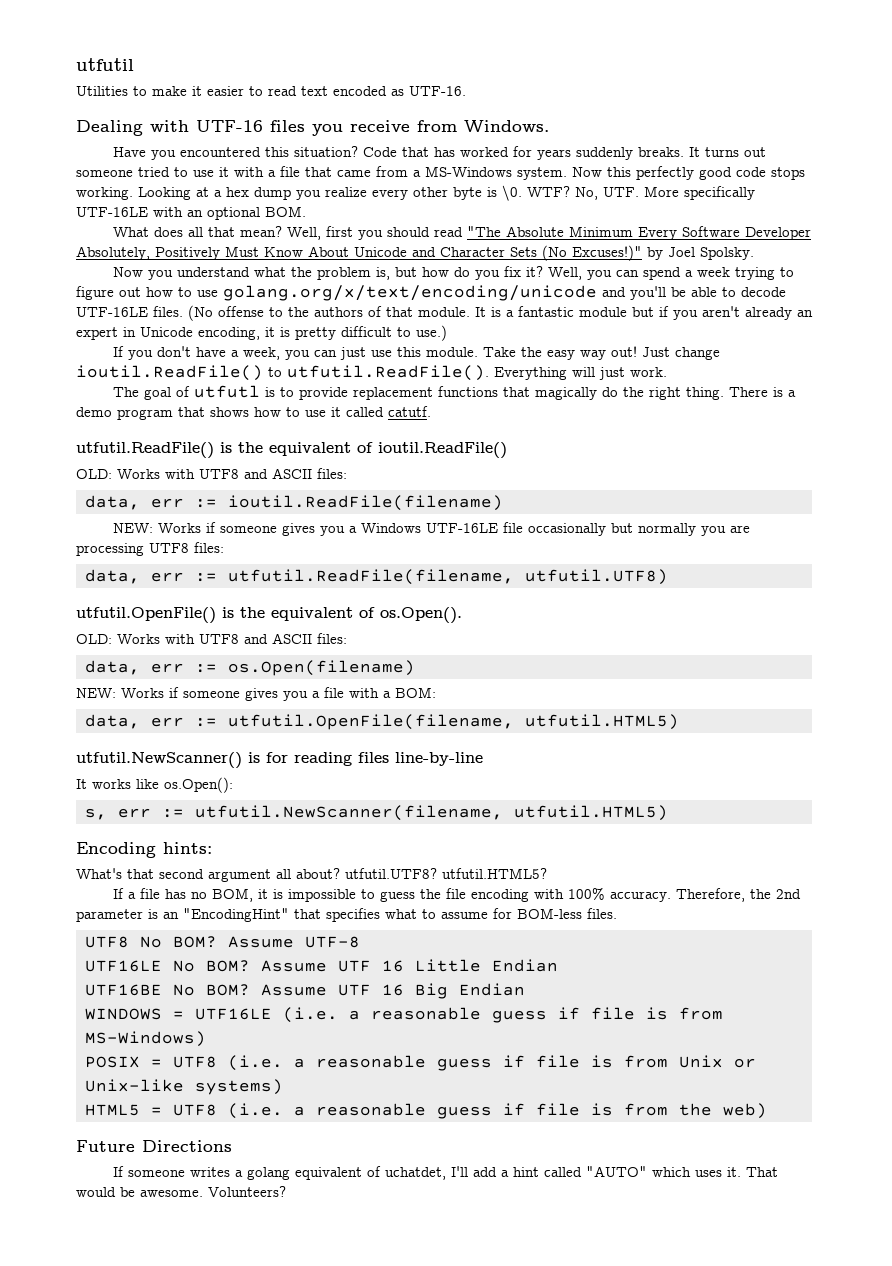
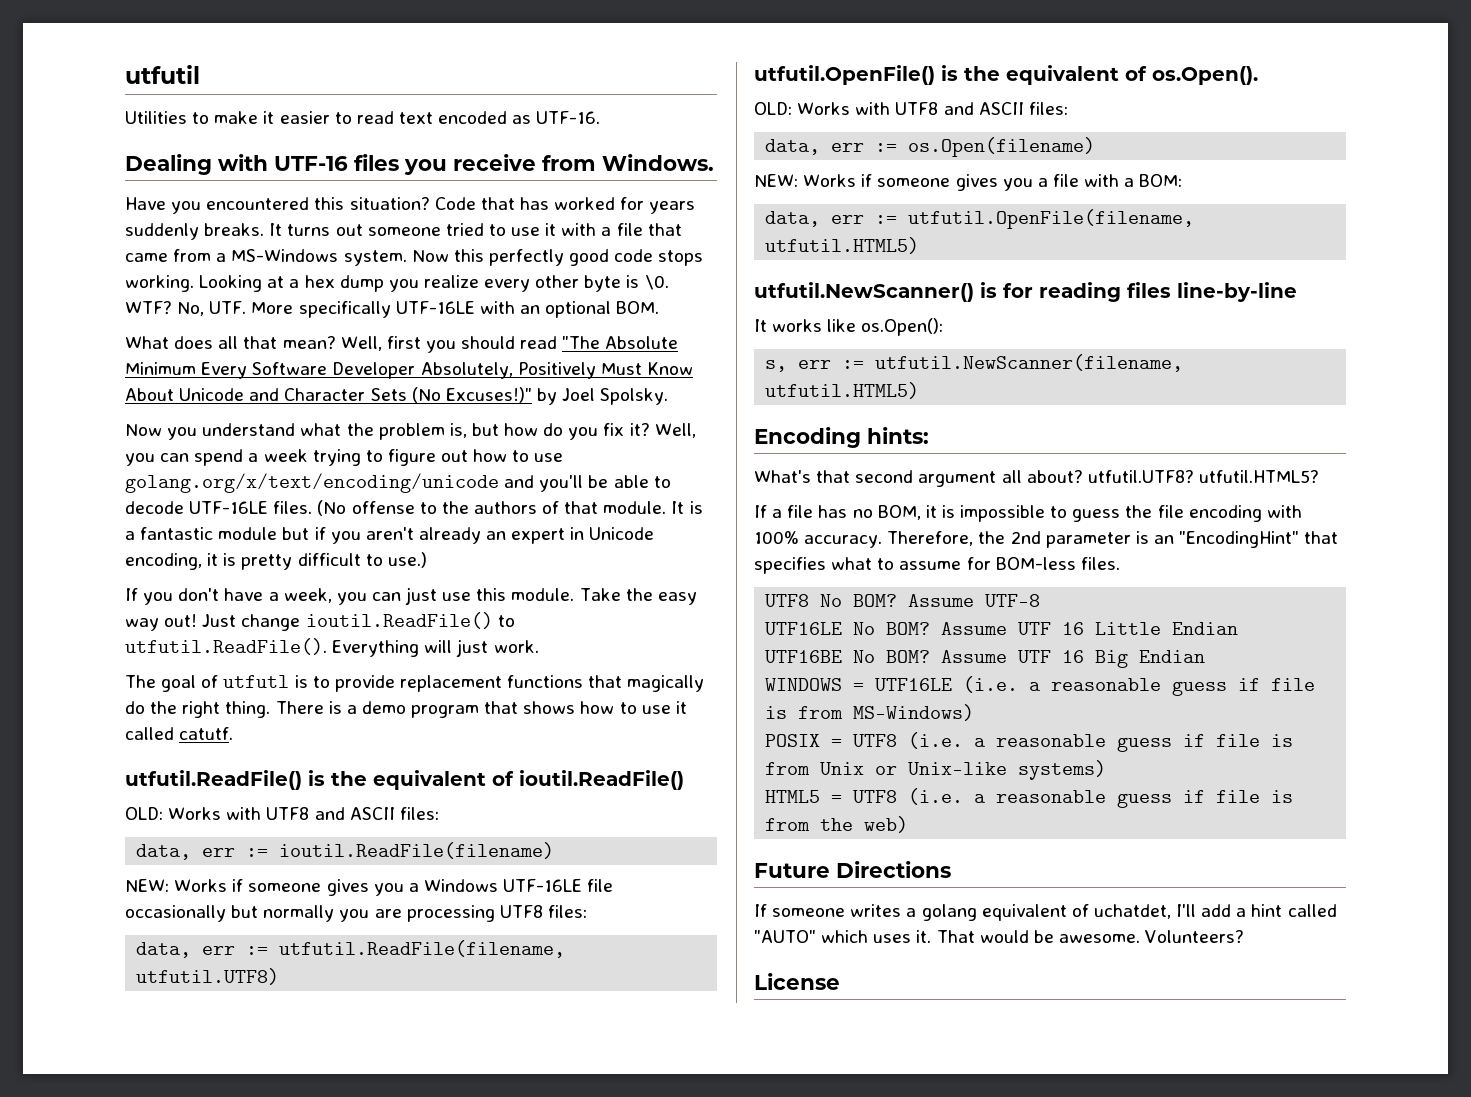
(286, 1191) none -> [754,973,840,990] // License

